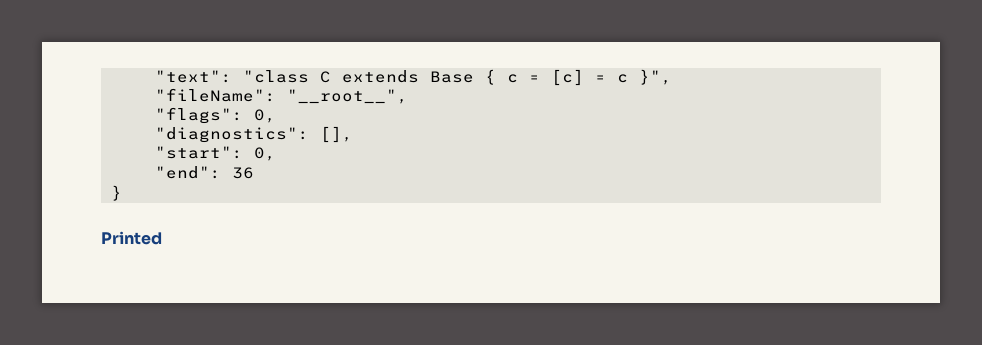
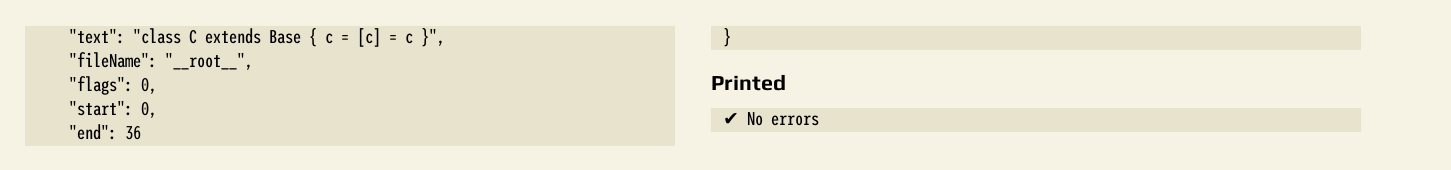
[155,126,354,143] // "diagnostics": [], -> (157, 85) none
(162, 238) none -> [723,112,819,126] // ✔ No errors

